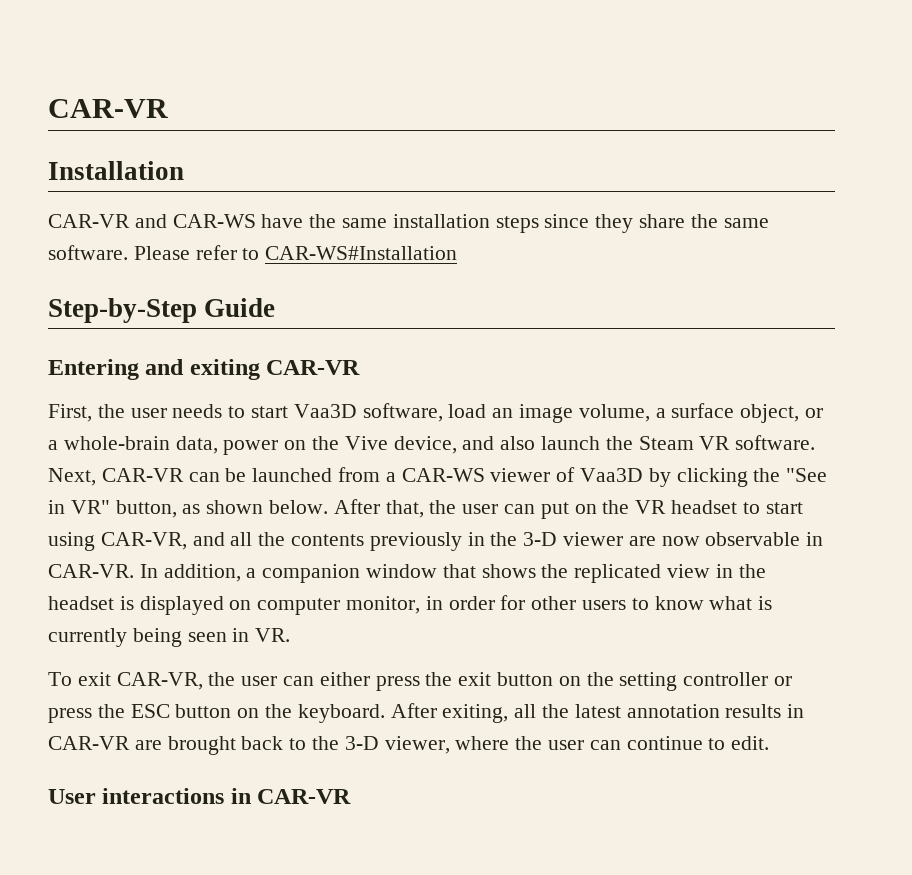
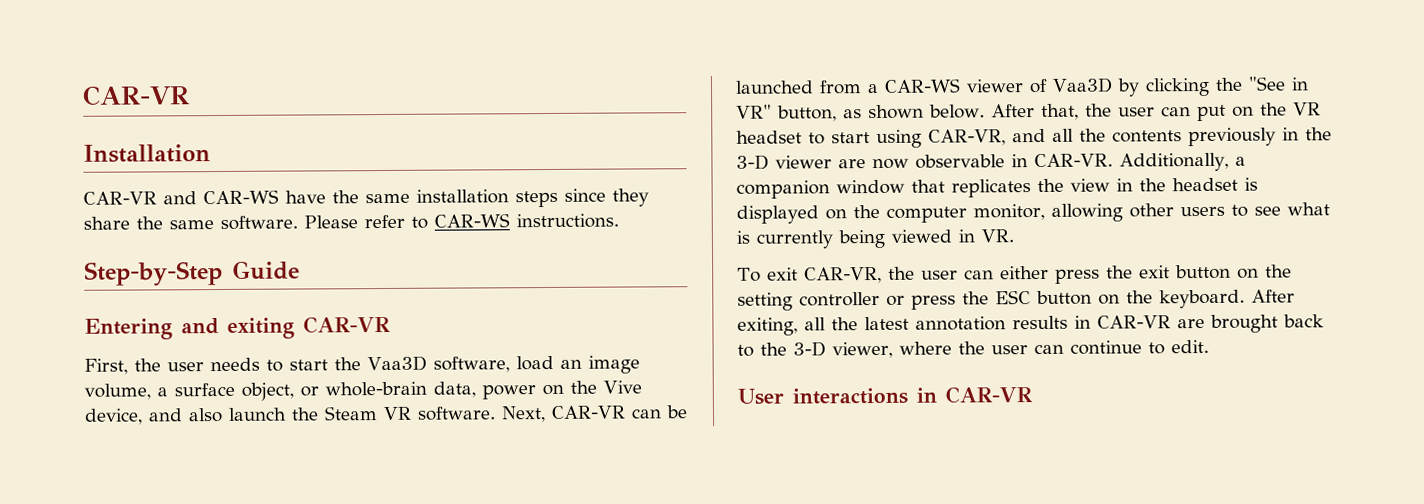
[265,246,458,260] CAR-WS#Installation -> [434,213,619,229] CAR-WS instructions.
(289, 412) none -> [334,357,361,371] the
[48,440,58,450] a -> (319, 391) none
[139,564,241,582] In addition, -> [1119,152,1229,172] Additionally,
[481,564,662,583] shows the replicated -> [951,178,1064,198] replicates the
(252, 605) none -> [853,204,880,219] the
[425,595,526,610] in order for -> [1050,203,1123,222] allowing
[654,596,704,610] know -> [1253,206,1281,216] see
[187,632,227,642] seen -> [891,229,952,243] viewed

